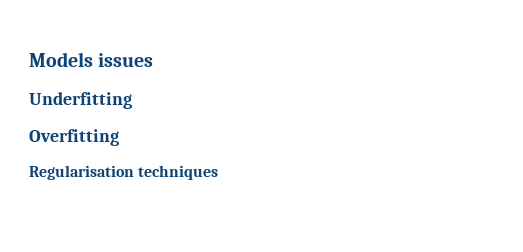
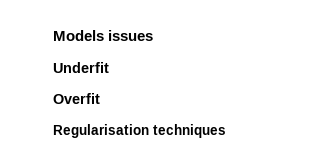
[29,92,132,109] [29,129,119,146] Underfitting // Overfitting -> [53,62,109,73] [53,93,100,104] Underfit // Overfit

